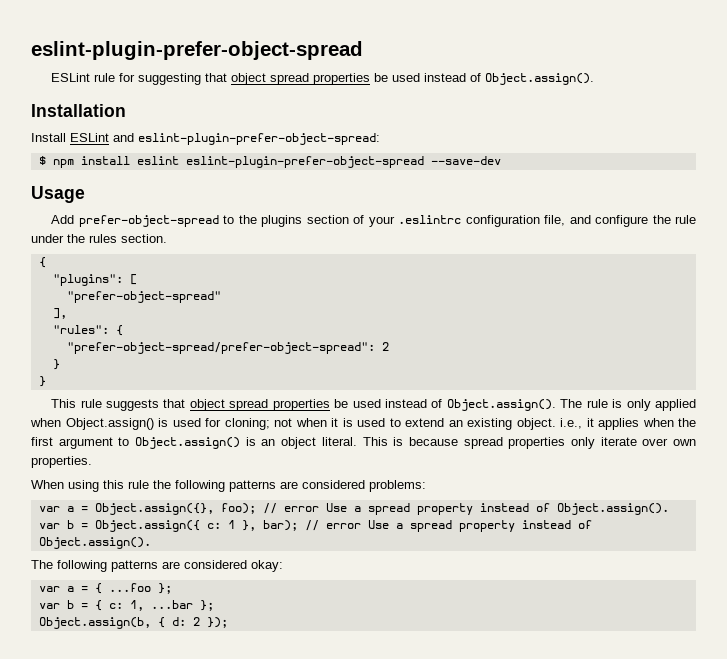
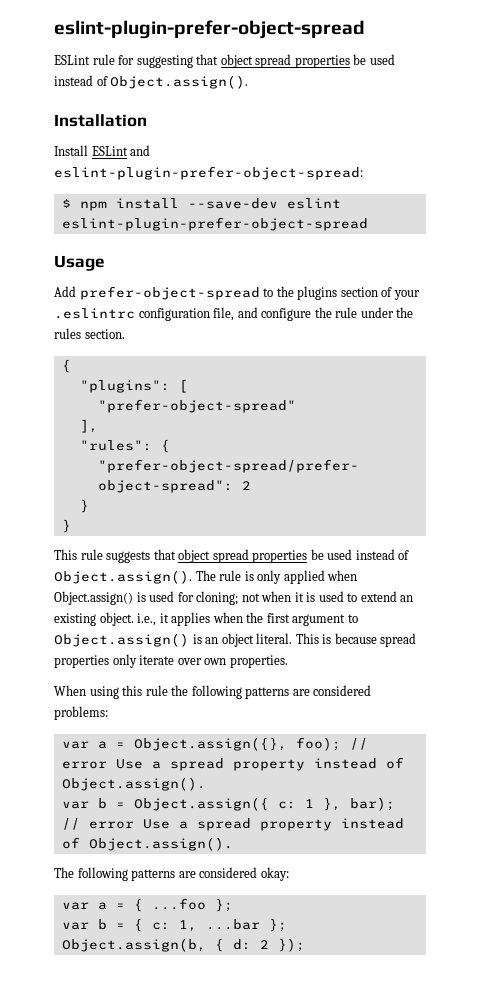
(130, 160) none -> [187,198,278,209] --save-dev
[430,156,501,165] --save-dev -> (368, 224) none

